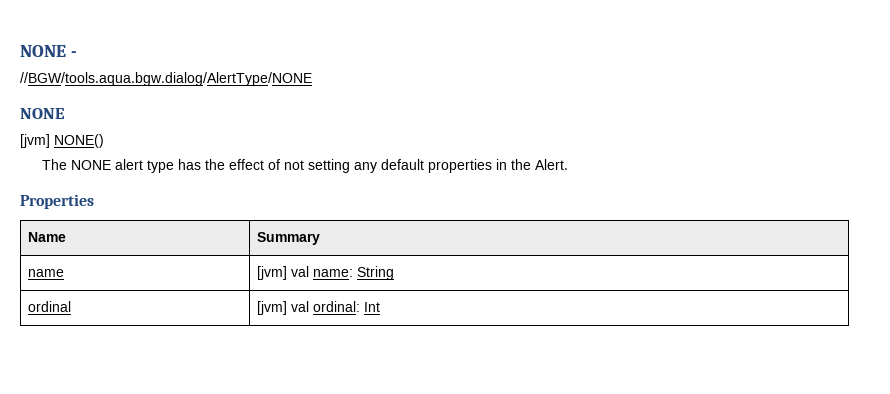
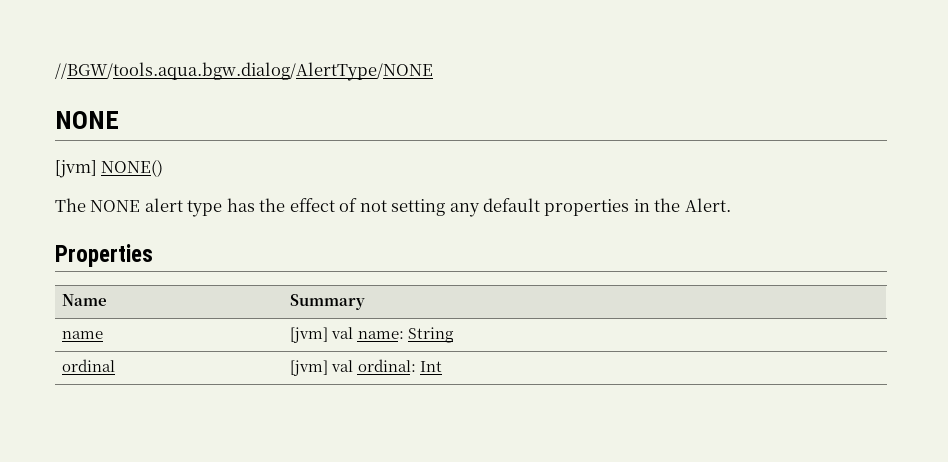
[20,45,77,57] NONE - // -> (55, 71) none

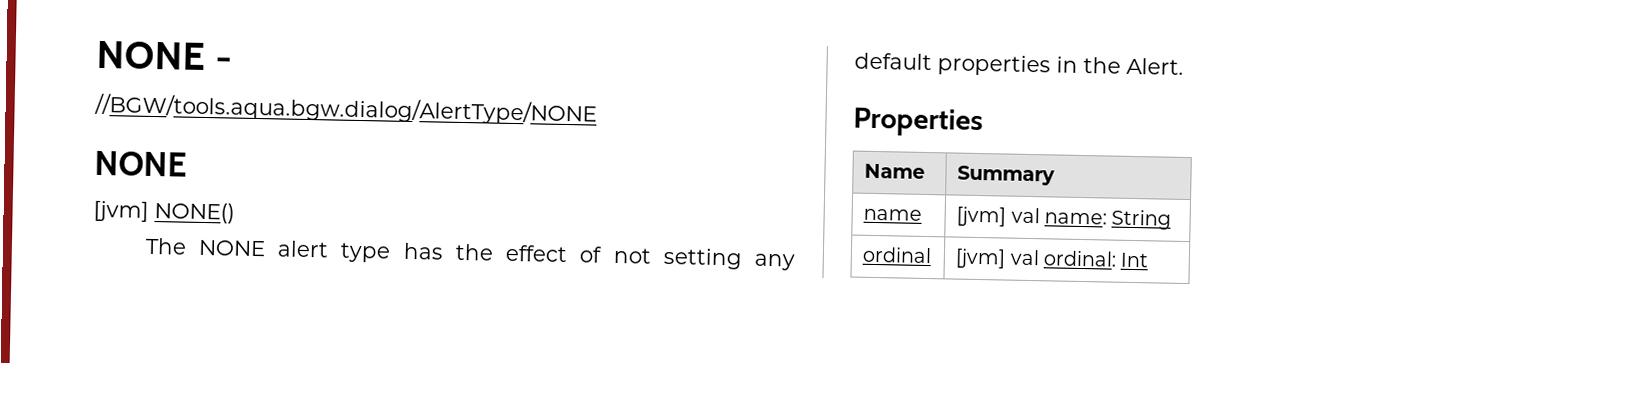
(55, 71) none -> [96,40,232,71] NONE - //

